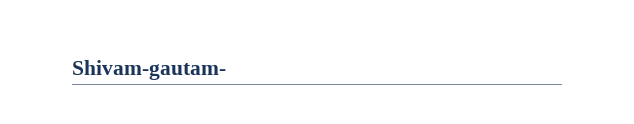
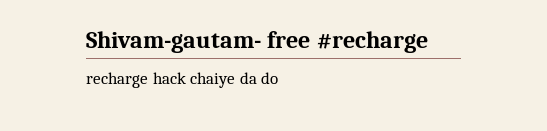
(226, 70) none -> [267,31,428,53] [86,72,279,88] free #recharge // recharge hack chaiye da do

